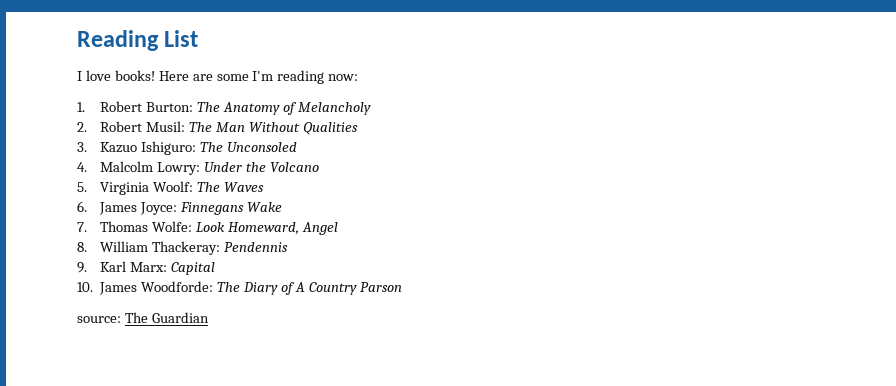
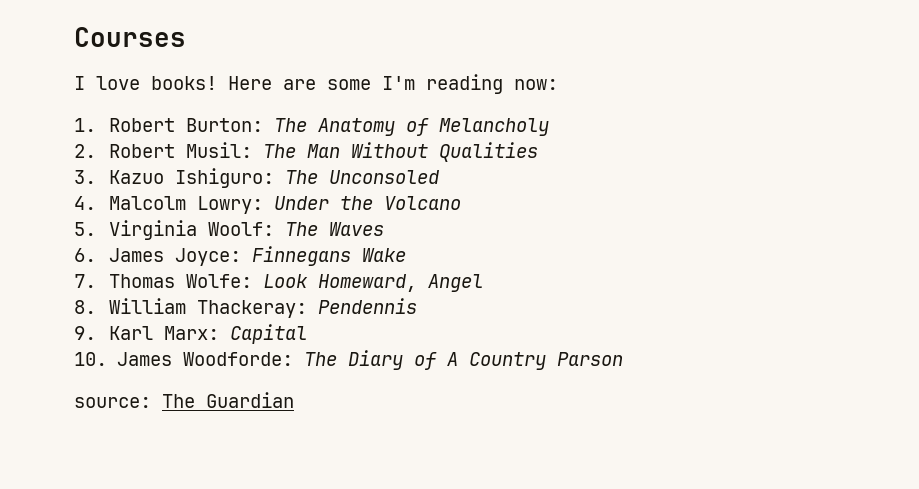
[77,30,199,51] Reading List -> [74,27,186,47] Courses

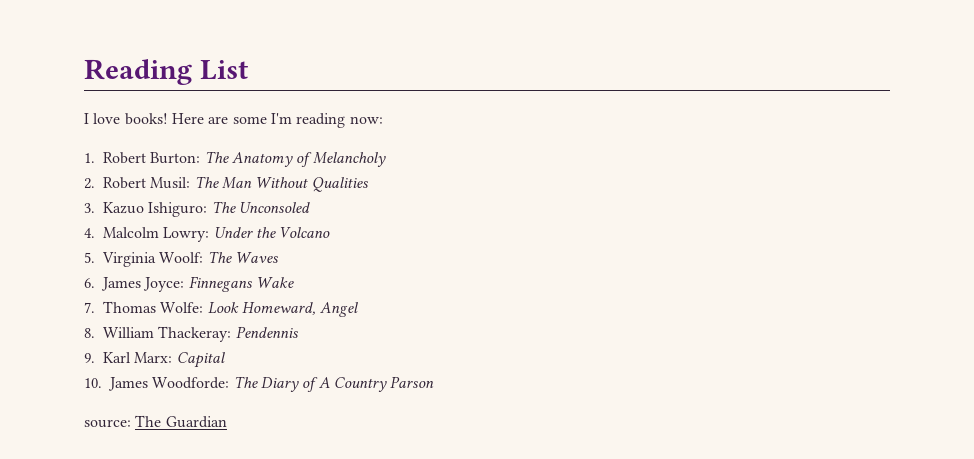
[74,27,186,47] Courses -> [84,59,248,85] Reading List

